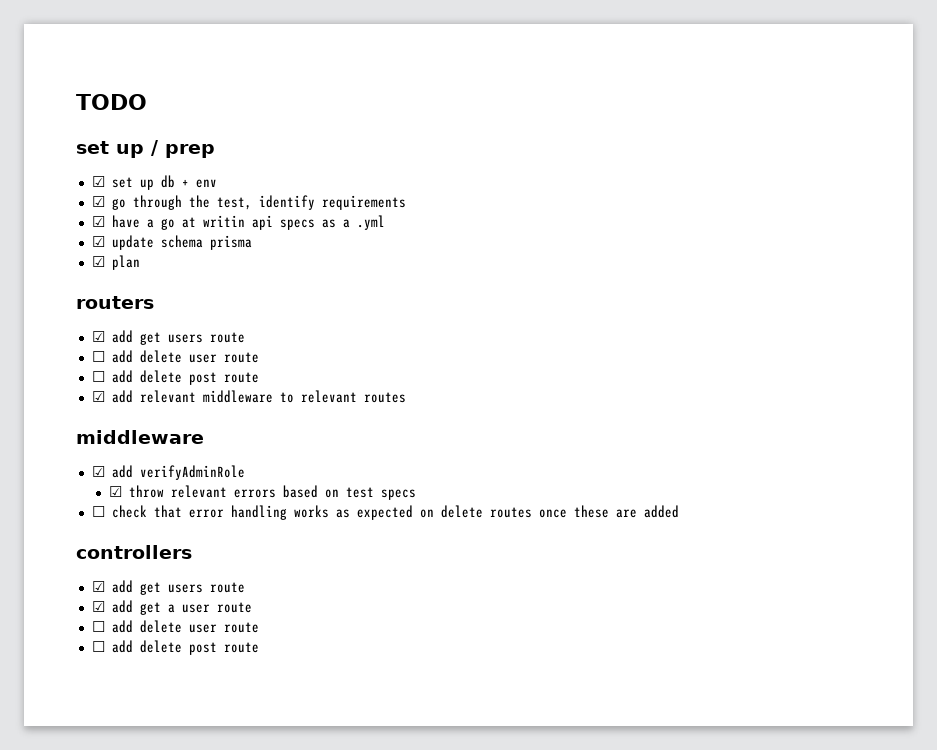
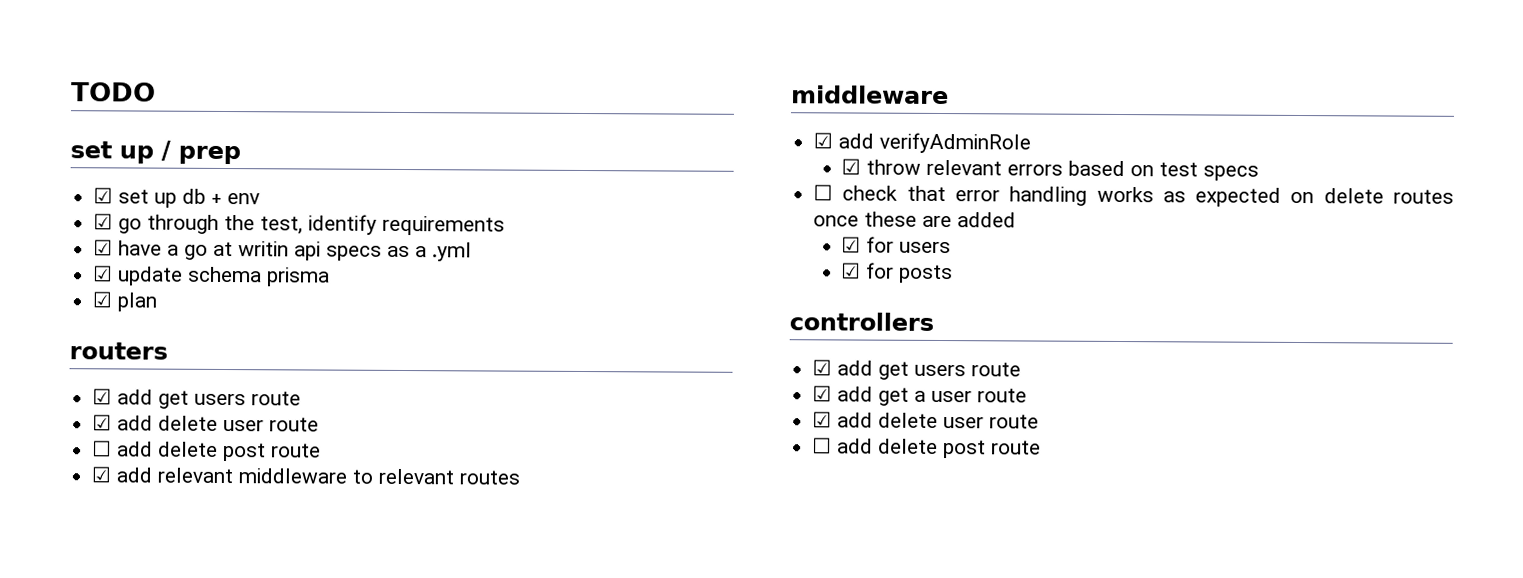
[91,351,105,362] ☐ -> [92,414,113,431] ☑
(679, 511) none -> [841,236,952,254] [841,262,954,284] // ☑ for users // ☑ for posts
[91,621,105,632] ☐ -> [812,411,833,428] ☑

